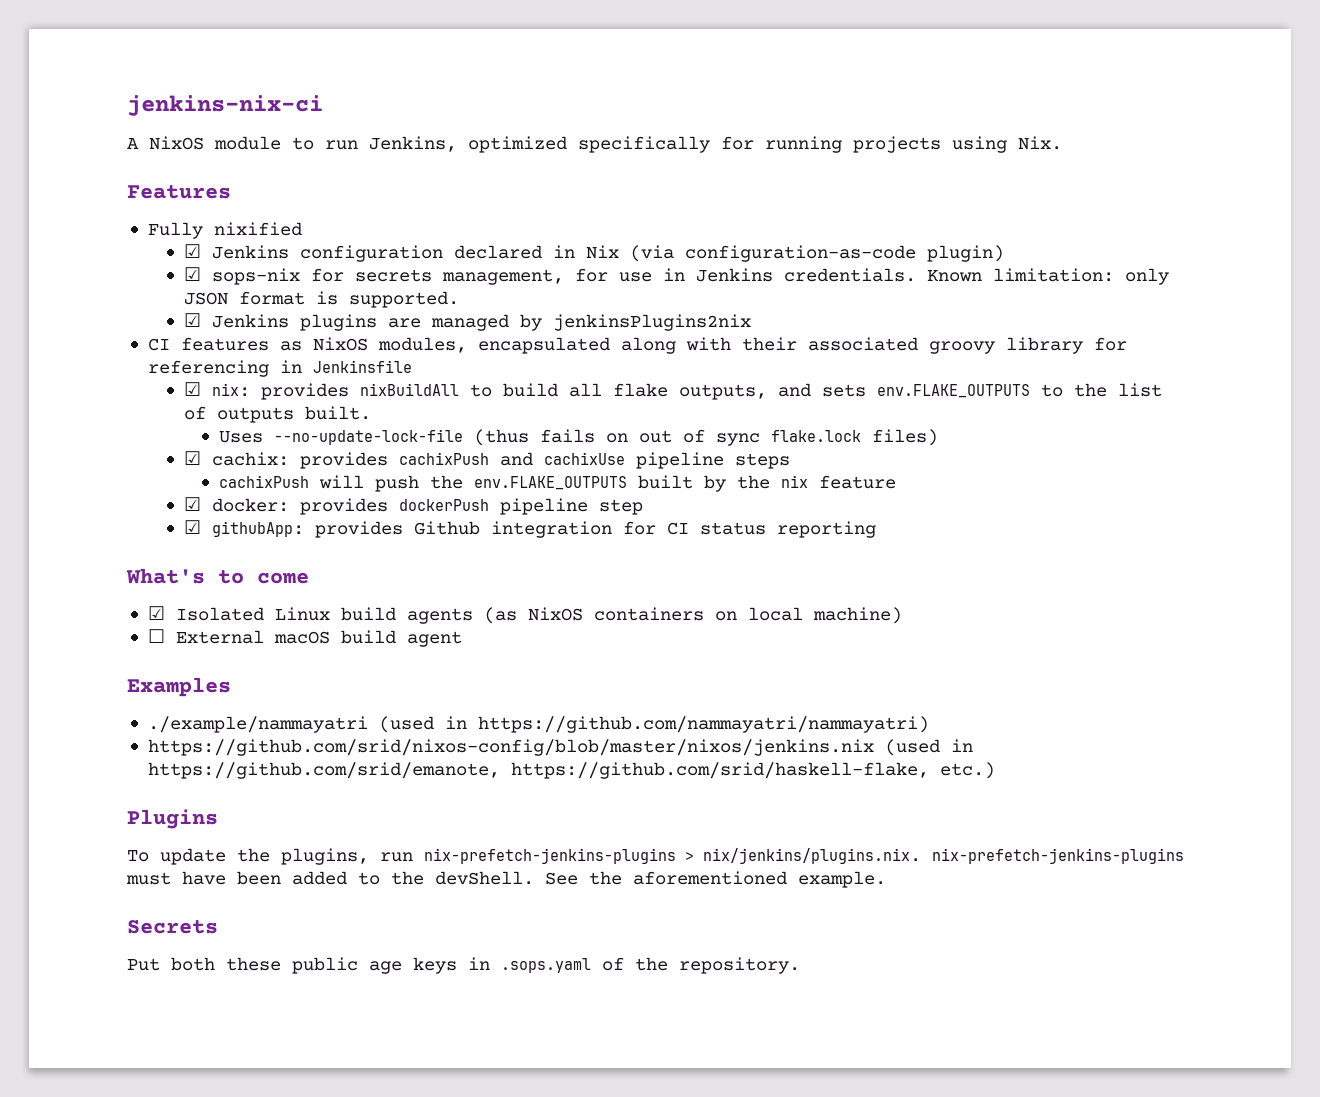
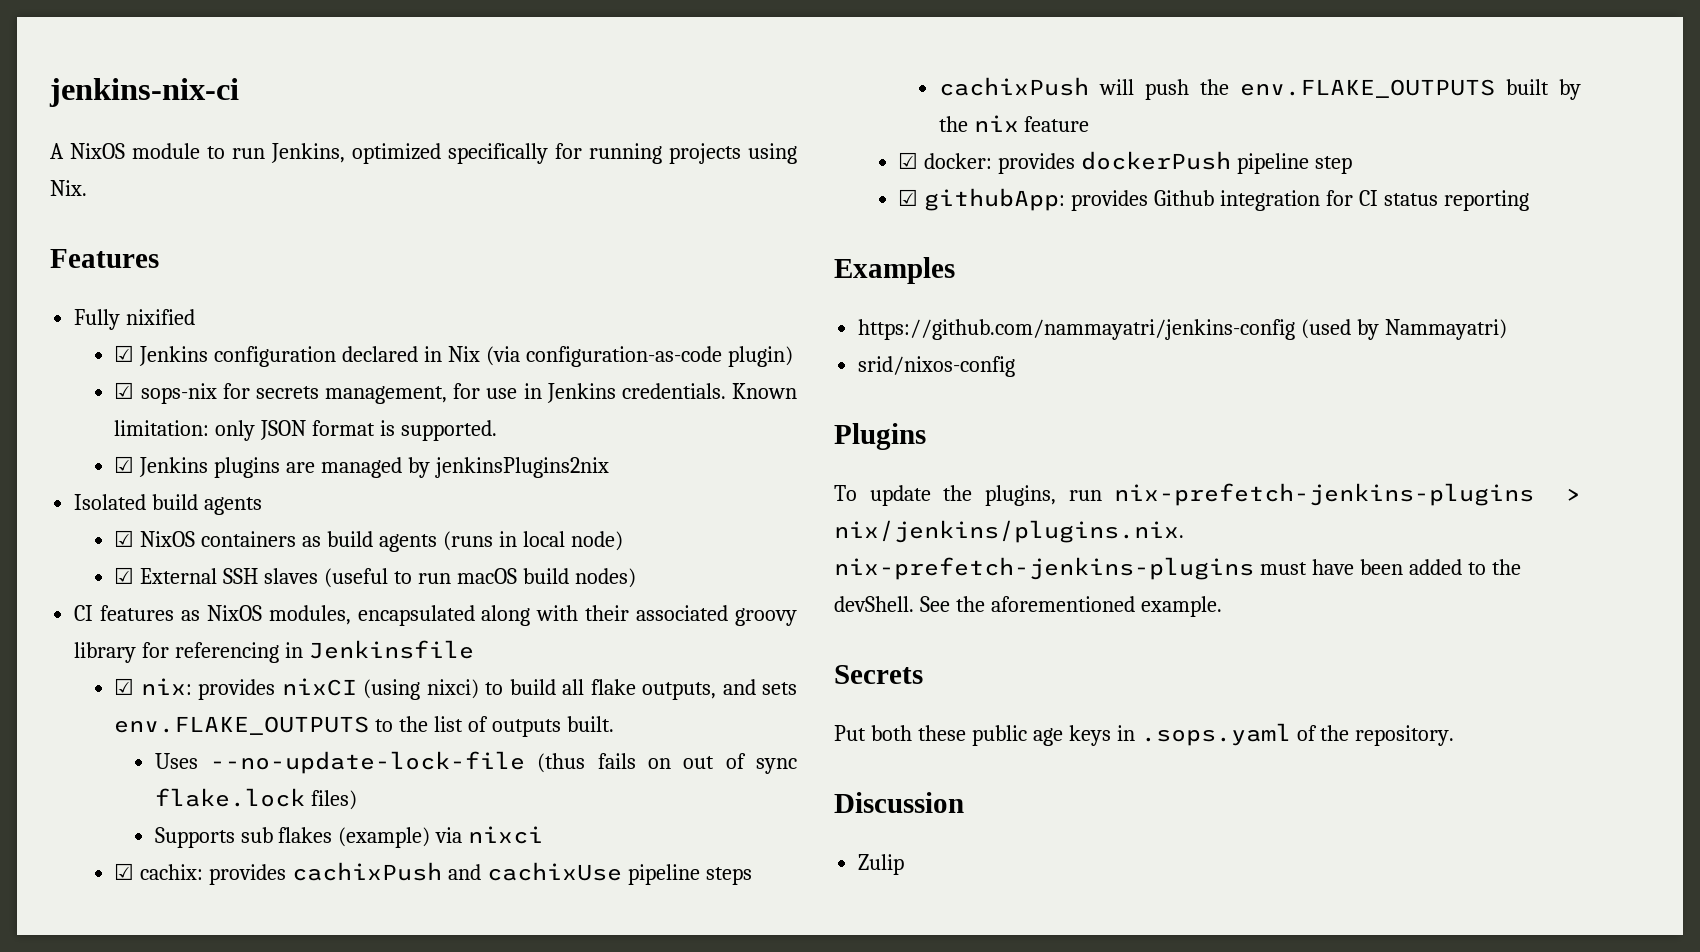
(751, 322) none -> [74,494,263,515] [114,530,623,552] [114,567,636,588] // Isolated build agents // ☑ NixOS containers as build agents (runs in local node) // ☑ External SSH slaves (useful to run macOS build nodes)
[359,383,459,396] nixBuildAll -> [281,678,479,700] nixCI (using nixci)
(939, 437) none -> [154,826,544,848] // Supports sub flakes (example) via nixci
[126,568,309,584] [147,606,902,624] [147,629,462,647] [127,677,231,697] [147,716,929,733] [147,739,973,756] [147,762,995,779] What's to come // ☑ Isolated Linux build agents (as NixOS containers on local machine) // ☐ External macOS build agent // Examples // ./example/nammayatri (used in https://github.com/nammayatri/nammayatri) // https://github.com/srid/nixos-config/blob/master/nixos/jenkins.nix (used in https://github.com/srid/emanote, https://github.com/srid/haskell-flake, etc.) -> [834,257,955,284] [858,319,1508,340] [858,356,1016,377] Examples // https://github.com/nammayatri/jenkins-config (used by Nammayatri) // srid/nixos-config
(800, 965) none -> [834,792,964,813] [858,854,905,875] // Discussion // Zulip

